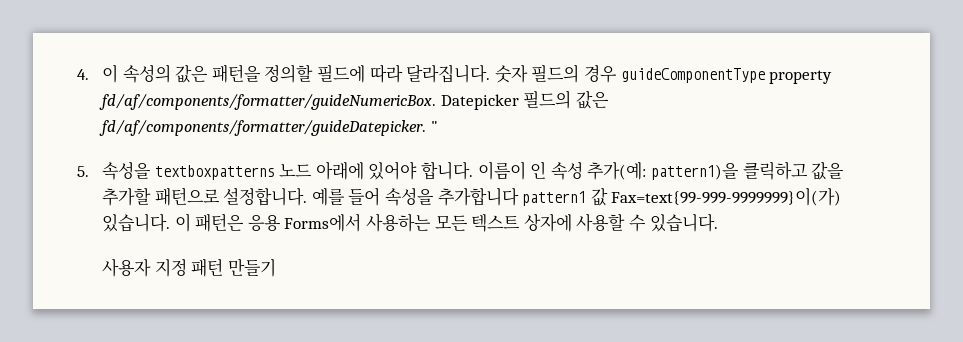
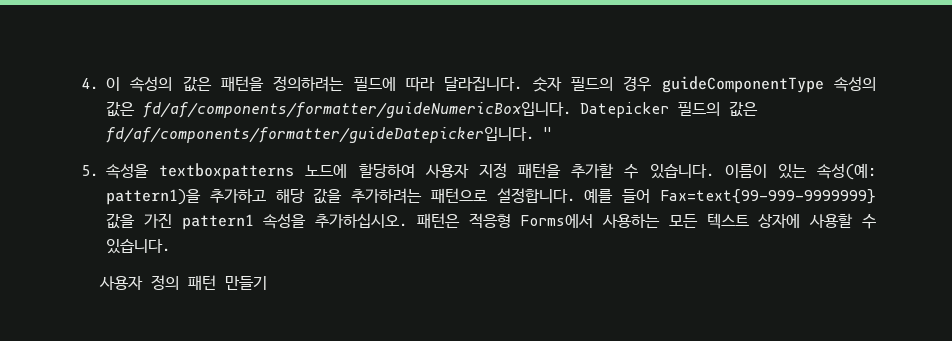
[264,64,314,83] 정의할 -> [273,76,345,92] 정의하려는
[769,70,833,84] [99,94,437,110] property fd/af/components/formatter/guideNumericBox. -> [834,76,877,92] [106,101,571,118] 속성의 값은 fd/af/components/formatter/guideNumericBox입니다.
[99,120,427,136] fd/af/components/formatter/guideDatepicker. -> [106,127,534,143] fd/af/components/formatter/guideDatepicker입니다.
[279,161,845,180] [102,187,842,206] [102,213,281,232] 노드 아래에 있어야 합니다. 이름이 인 속성 추가(예: pattern1)을 클릭하고 값을 추가할 패턴으로 설정합니다. 예를 들어 속성을 추가합니다 pattern1 값 Fax=text{99-999-9999999}이(가) 있습니다. 이 패턴은 응용 -> [305,163,876,180] [106,188,876,205] [106,213,511,230] 노드에 할당하여 사용자 지정 패턴을 추가할 수 있습니다. 이름이 있는 속성(예: pattern1)을 추가하고 해당 값을 추가하려는 패턴으로 설정합니다. 예를 들어 Fax=text{99-999-9999999} 값을 가진 pattern1 속성을 추가하십시오. 패턴은 적응형
[154,259,187,277] 지정 -> [150,275,179,290] 정의

